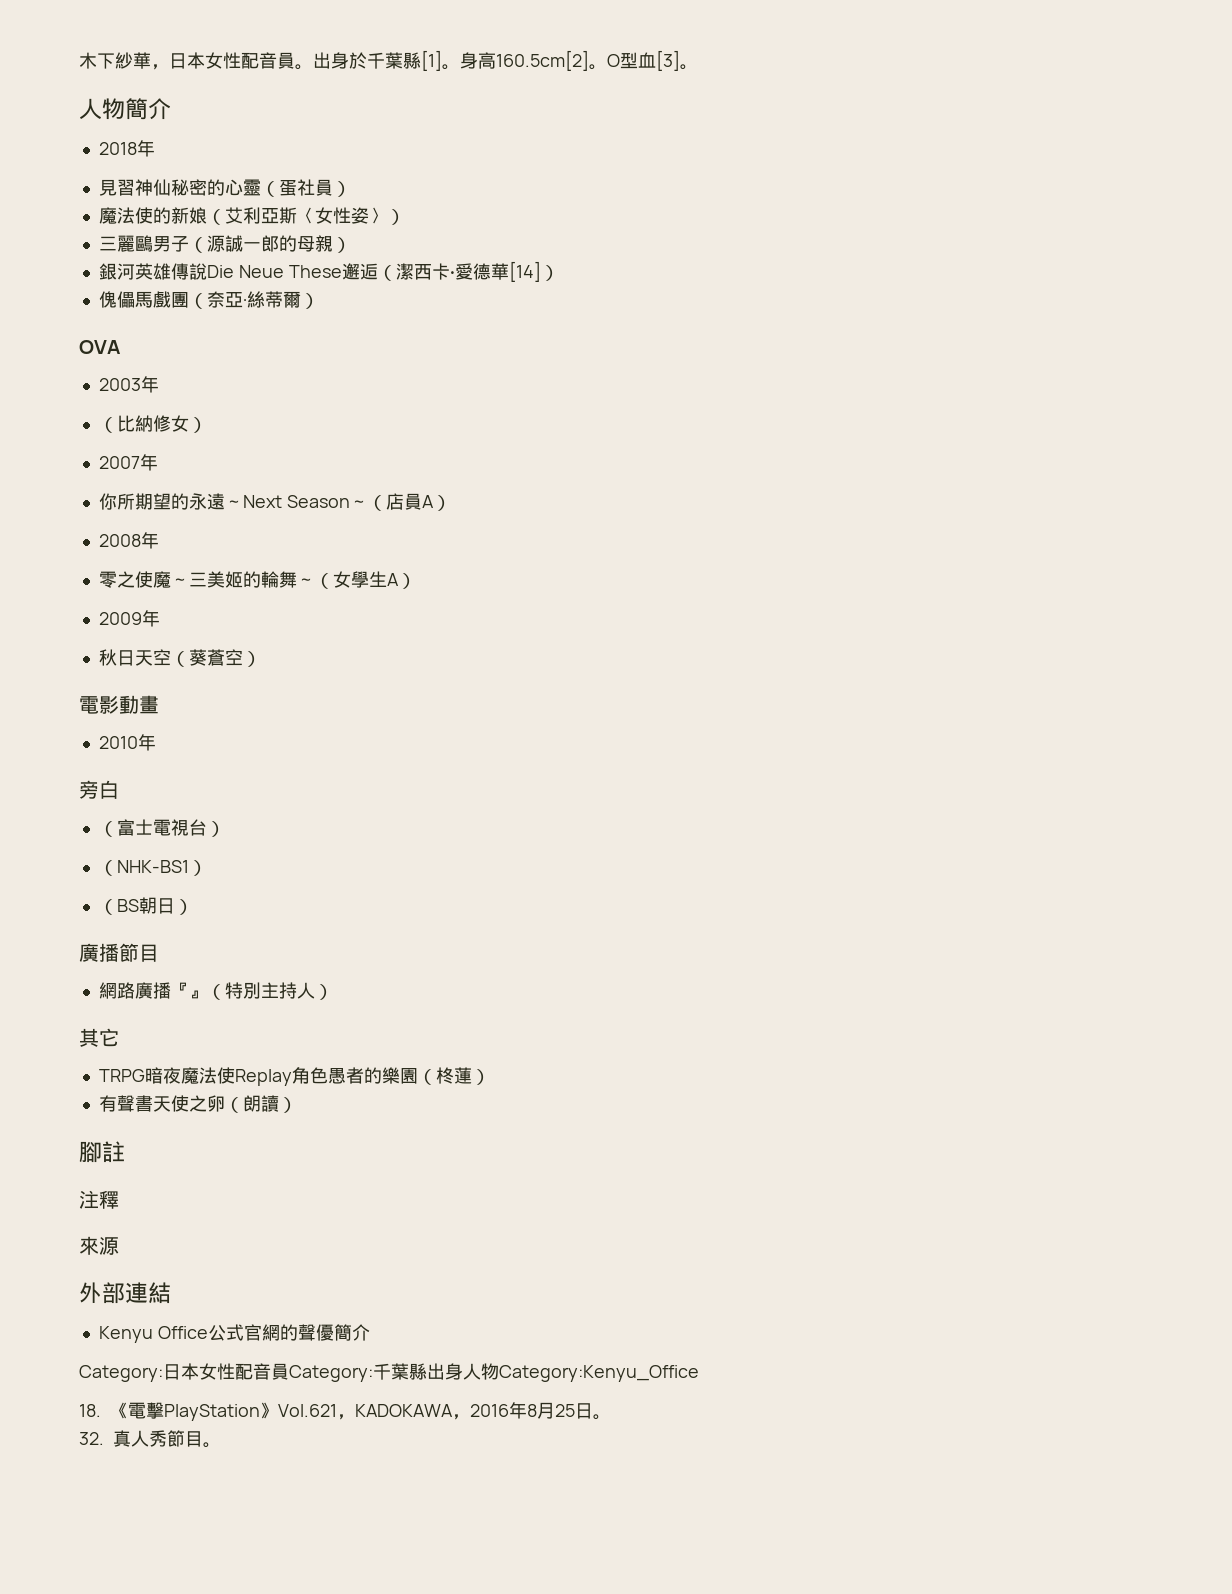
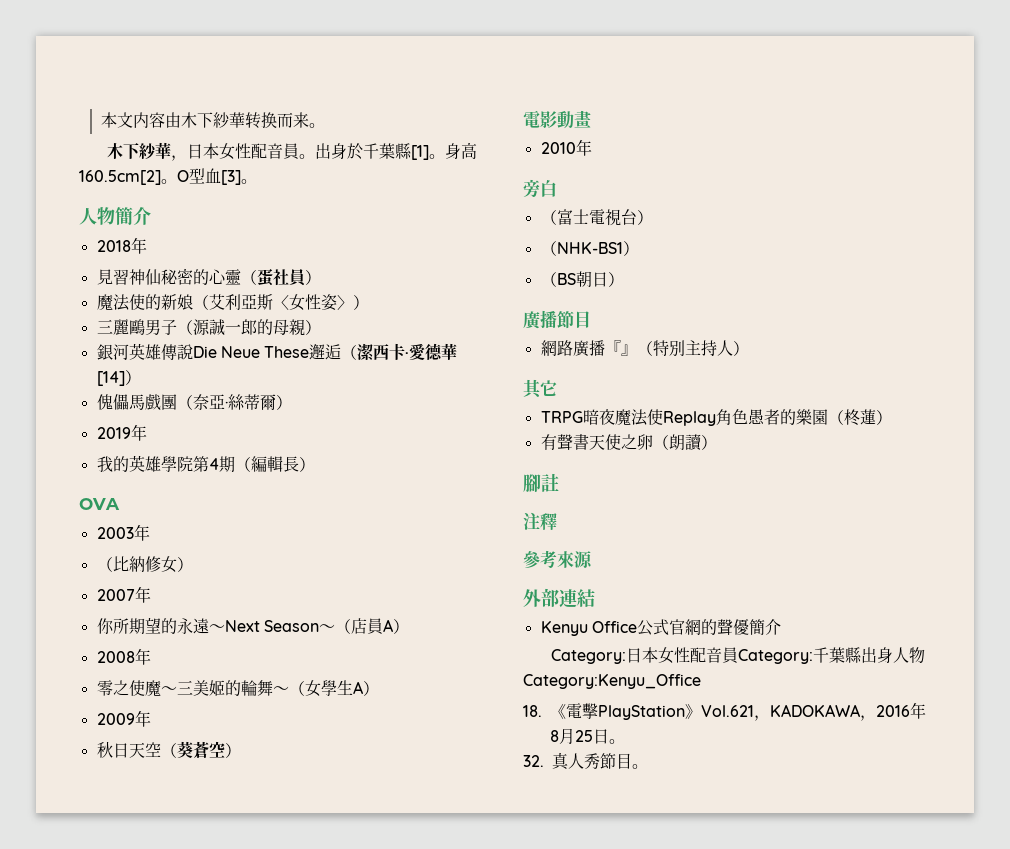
(79, 60) none -> [101,112,326,129] 本文内容由木下紗華转换而来。 //
(319, 301) none -> [96,424,147,441] [96,455,315,472] // 2019年 // 我的英雄學院第4期（編輯長）
(119, 1199) none -> [523,550,557,568] 參考

